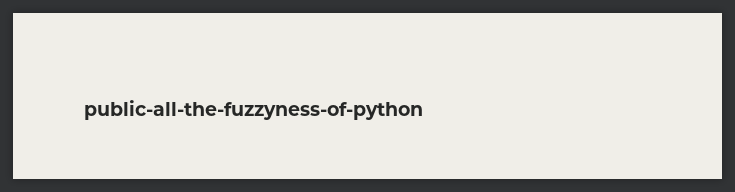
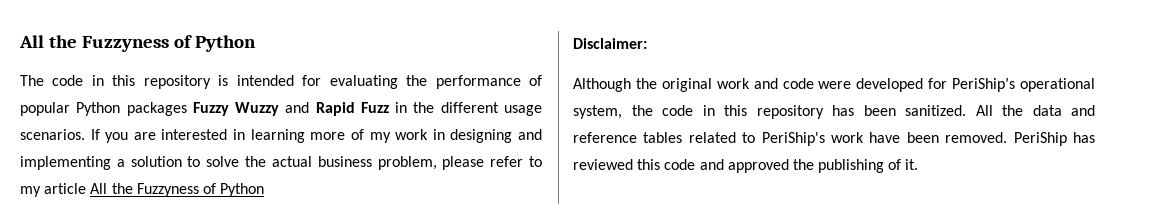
[84,100,423,120] public-all-the-fuzzyness-of-python -> [19,35,256,52] [20,75,542,89] [20,102,542,116] [20,129,543,143] [20,156,542,170] [20,183,265,197] [573,38,647,49] [573,77,1095,92] [573,105,1095,119] [573,132,1095,146] [573,159,919,173] All the Fuzzyness of Python // The code in this repository is intended for evaluating the performance of popular Python packages Fuzzy Wuzzy and Rapid Fuzz in the different usage scenarios. If you are interested in learning more of my work in designing and implementing a solution to solve the actual business problem, please refer to my article All the Fuzzyness of Python // Disclaimer: // Although the original work and code were developed for PeriShip’s operational system, the code in this repository has been sanitized. All the data and reference tables related to PeriShip's work have been removed. PeriShip has reviewed this code and approved the publishing of it.

